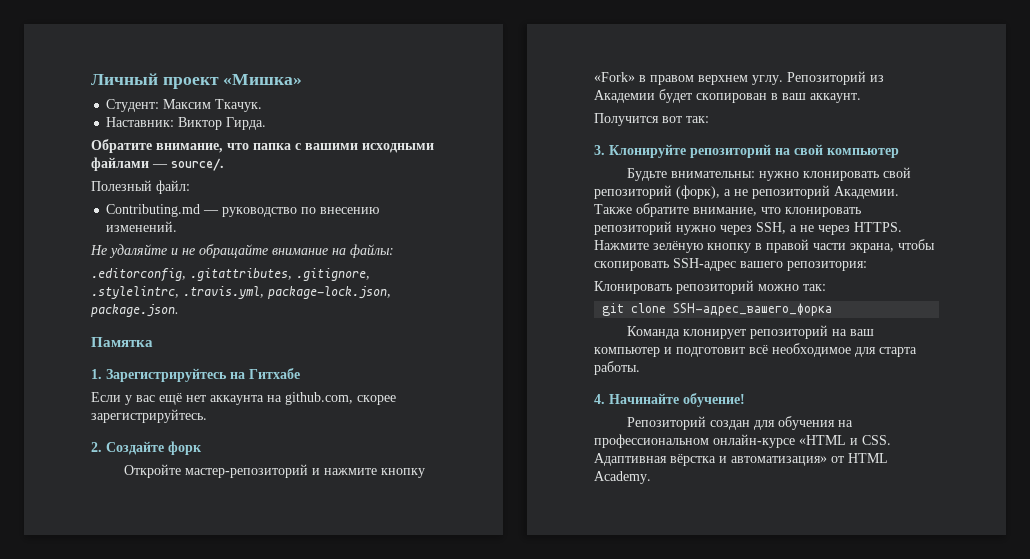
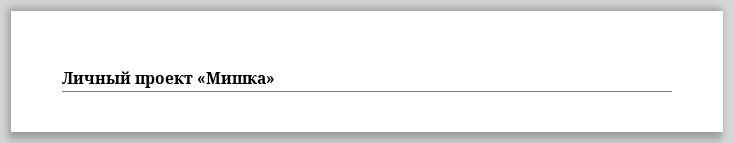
[106,99,263,112] [106,117,267,130] [91,139,434,153] [91,157,224,171] [91,180,190,194] [106,204,380,217] [106,221,178,232] [90,244,394,258] [91,268,370,282] [91,286,391,299] [91,304,179,317] [91,337,153,347] [91,368,300,382] [91,392,396,405] [91,409,207,423] [91,441,202,455] [124,464,426,478] [594,71,884,85] [594,89,861,103] [594,113,709,126] [594,144,899,158] [627,167,912,181] [594,185,899,199] [594,203,861,217] [594,221,902,235] [594,239,935,253] [594,258,867,271] [594,280,826,294] [602,303,833,316] [627,325,875,339] [594,343,917,357] [594,361,640,375] [594,393,745,407] [627,416,854,430] [594,434,891,448] [594,453,888,466] [594,471,651,484] // Студент: Максим Ткачук. // Наставник: Виктор Гирда. // Обратите внимание, что папка с вашими исходными файлами — source/. // Полезный файл: // Contributing.md — руководство по внесению изменений. // Не удаляйте и не обращайте внимание на файлы: // .editorconfig, .gitattributes, .gitignore, .stylelintrc, .travis.yml, package-lock.json, package.json. // Памятка // 1. Зарегистрируйтесь на Гитхабе // Если у вас ещё нет аккаунта на github.com, скорее зарегистрируйтесь. // 2. Создайте форк // Откройте мастер-репозиторий и нажмите кнопку «Fork» в правом верхнем углу. Репозиторий из Академии будет скопирован в ваш аккаунт. // Получится вот так: // 3. Клонируйте репозиторий на свой компьютер // Будьте внимательны: нужно клонировать свой репозиторий (форк), а не репозиторий Академии. Также обратите внимание, что клонировать репозиторий нужно через SSH, а не через HTTPS. Нажмите зелёную кнопку в правой части экрана, чтобы скопировать SSH-адрес вашего репозитория: // Клонировать репозиторий можно так: // git clone SSH-адрес_вашего_форка // Команда клонирует репозиторий на ваш компьютер и подготовит всё необходимое для старта работы. // 4. Начинайте обучение! // Репозиторий создан для обучения на профессиональном онлайн‑курсе «HTML и CSS. Адаптивная вёрстка и автоматизация» от HTML Academy. -> (276, 78) none

